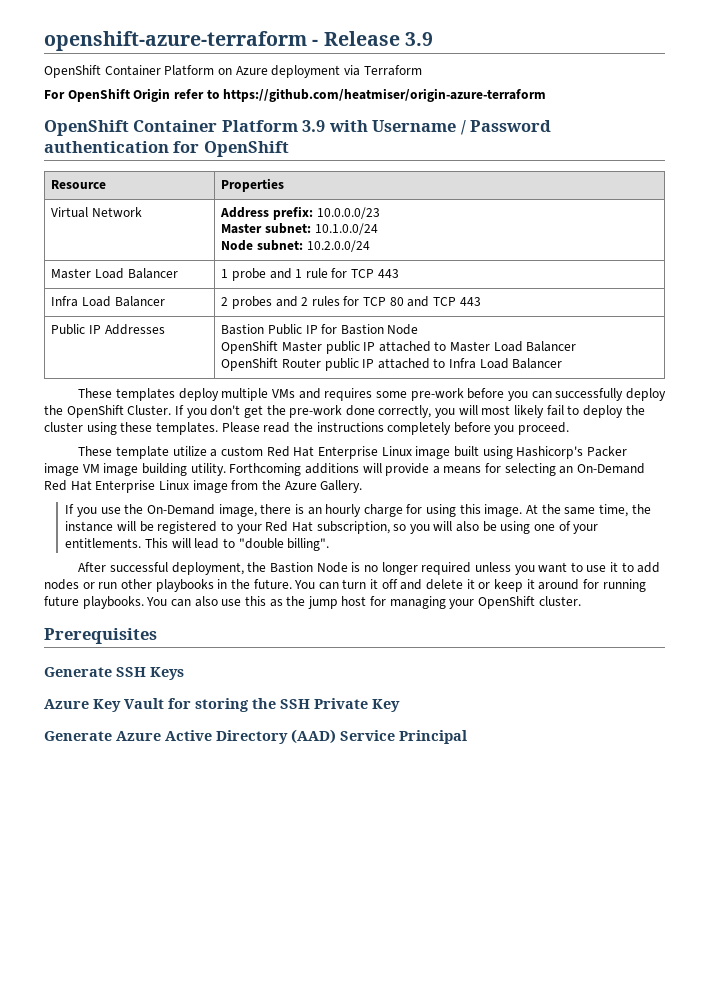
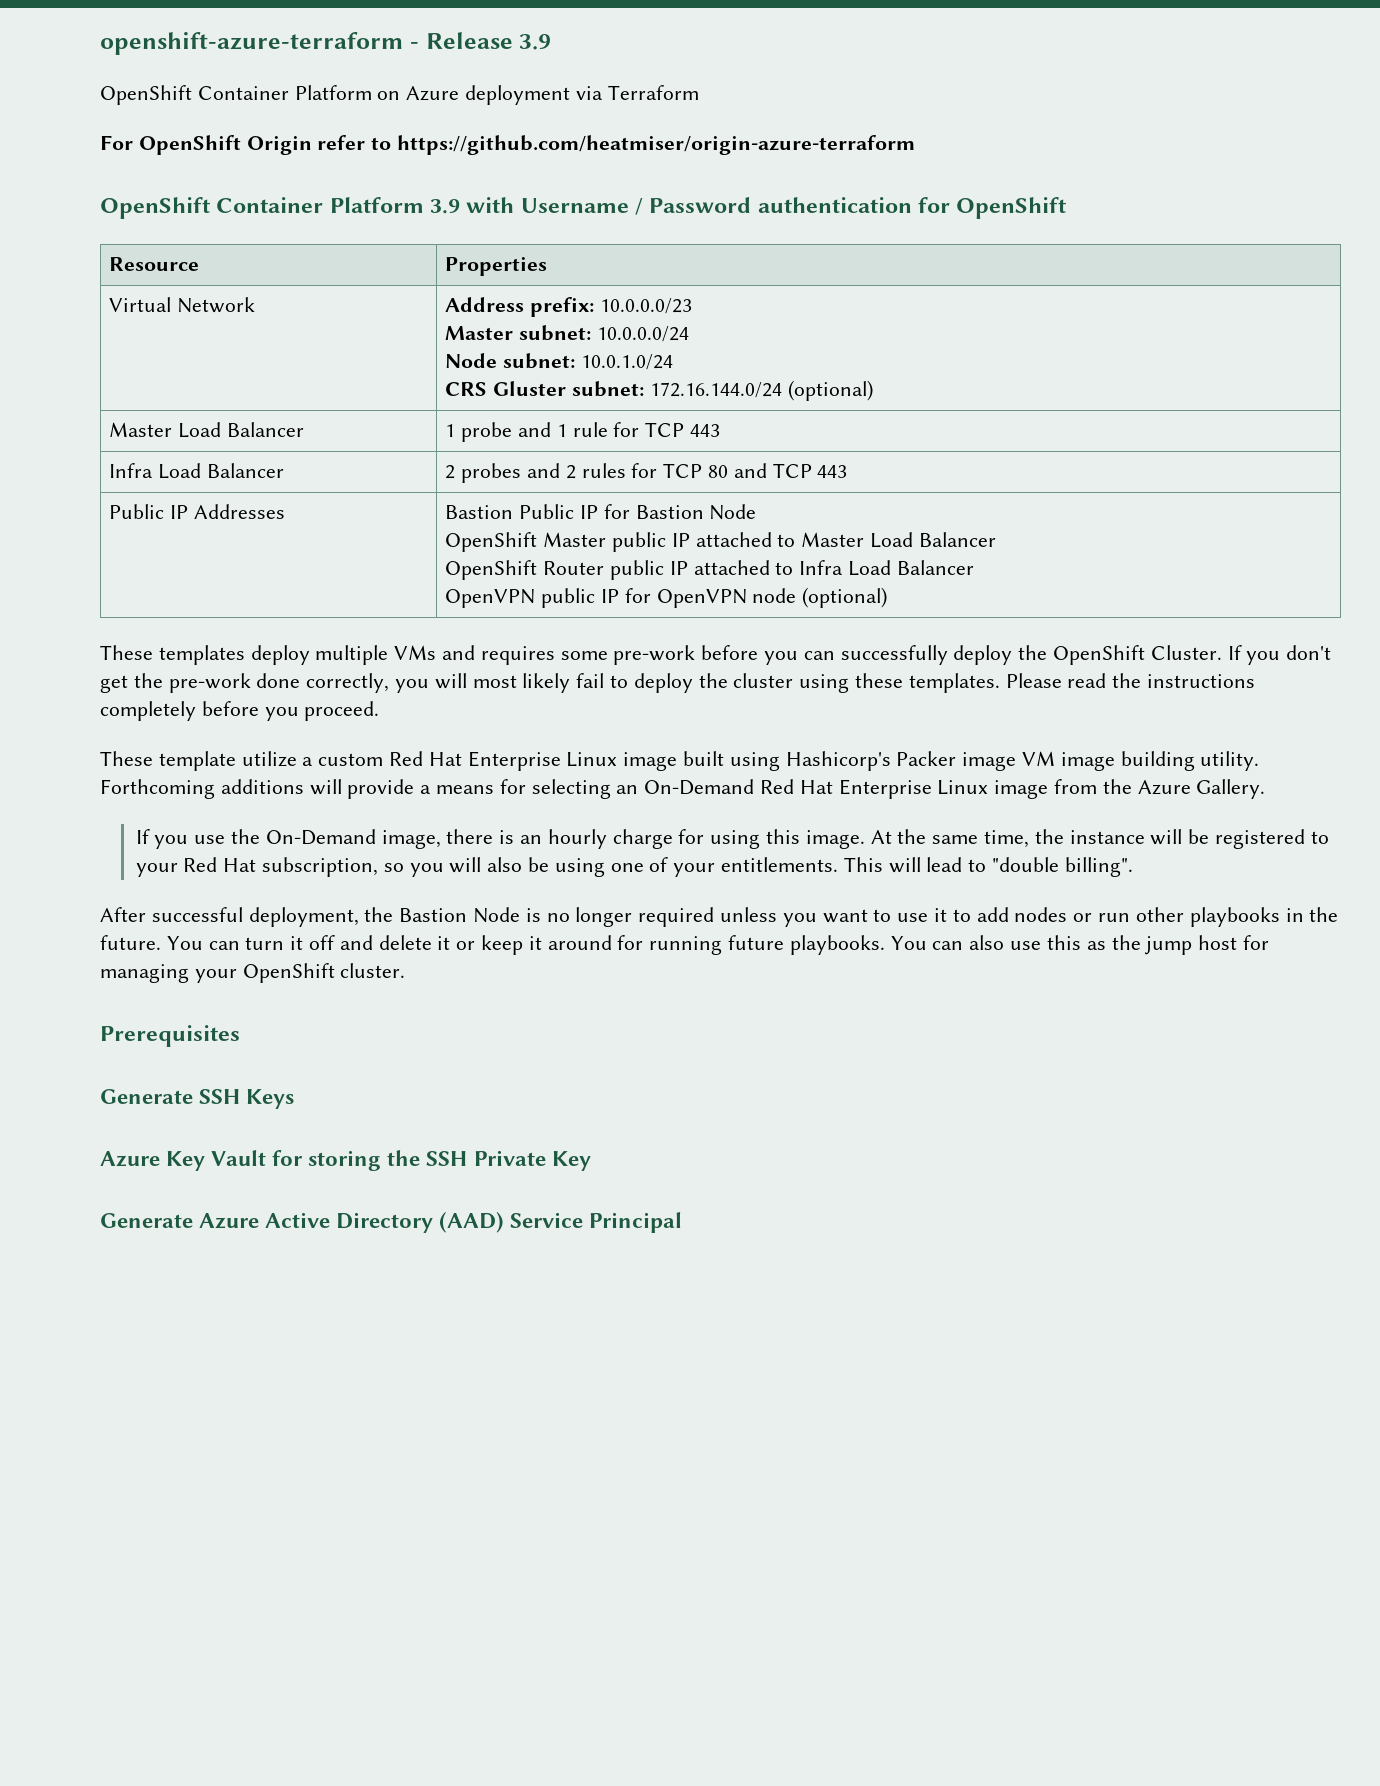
[314,223,378,235] 10.1.0.0/24 -> [596,326,689,342] 10.0.0.0/24
[306,240,370,252] 10.2.0.0/24 -> [580,354,673,370] [445,380,873,401] 10.0.1.0/24 // CRS Gluster subnet: 172.16.144.0/24 (optional)
(563, 363) none -> [445,587,888,608] // OpenVPN public IP for OpenVPN node (optional)

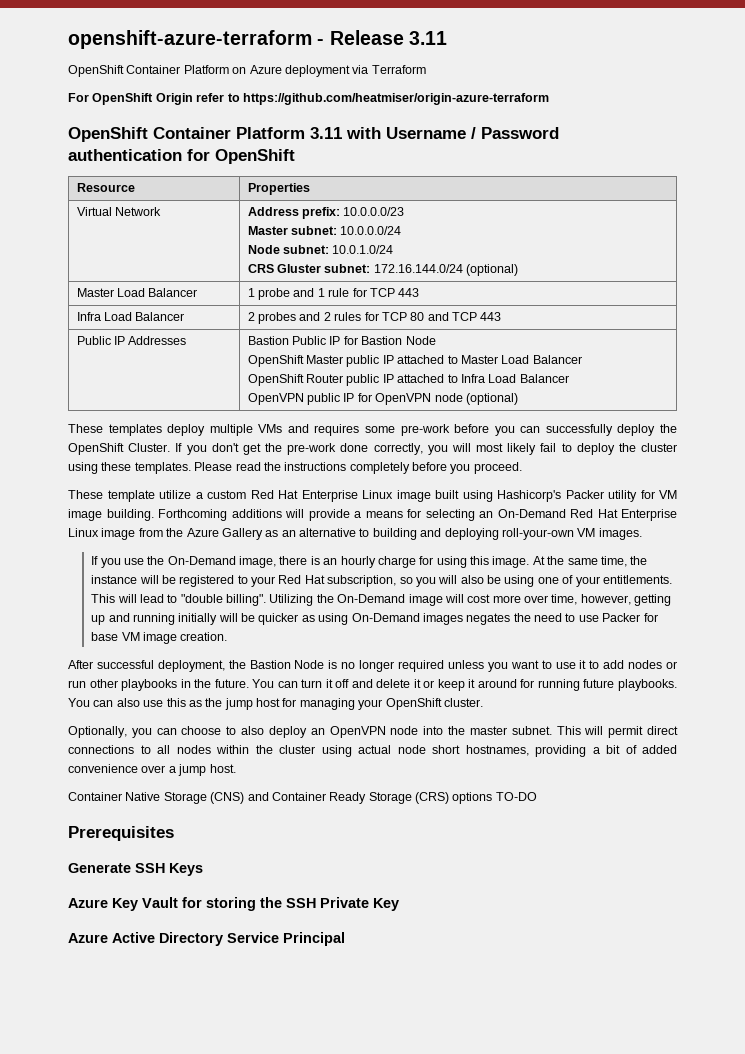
[519,34,552,50] 3.9 -> [408,31,447,45] 3.11
[430,199,461,214] 3.9 -> [310,127,342,139] 3.11
[962,751,1260,771] image VM image building utility. -> [608,490,677,502] [68,509,154,521] utility for VM image building.
[1196,779,1266,799] Gallery. -> [221,528,642,540] Gallery as an alternative to building and deploying roll-your-own VM images.
(1133, 867) none -> [269,594,672,606] [91,613,658,625] [91,632,228,644] Utilizing the On-Demand image will cost more over time, however, getting up and running initially will be quicker as using On-Demand images negates the need to use Packer for base VM image creation.
(406, 970) none -> [68,726,679,738] [68,745,677,757] [68,764,236,776] [68,792,537,804] // Optionally, you can choose to also deploy an OpenVPN node into the master subnet. This will permit direct connections to all nodes within the cluster using actual node short hostnames, providing a bit of added convenience over a jump host. // Container Native Storage (CNS) and Container Ready Storage (CRS) options TO-DO
[100,1213,193,1228] Generate -> (399, 904) none
[439,1212,505,1233] (AAD) -> (223, 939) none

